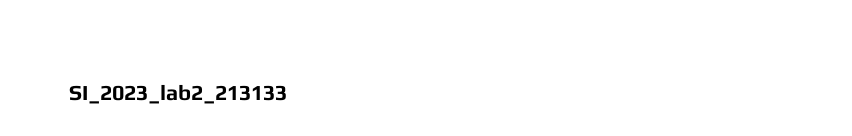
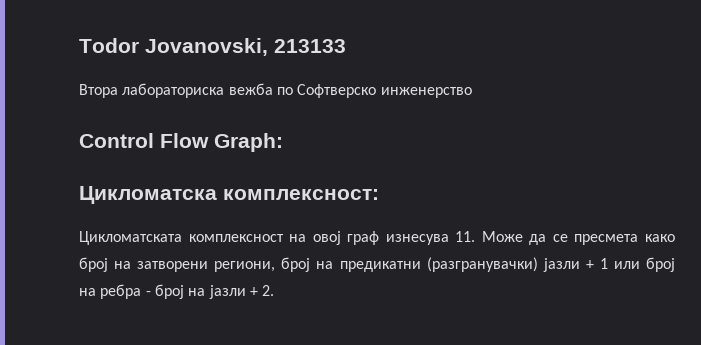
[69,84,287,104] SI_2023_lab2_213133 -> [79,38,346,56] [79,83,472,98] [79,133,283,152] [79,186,379,204] [79,231,676,245] [79,257,676,272] [79,284,275,299] Todor Jovanovski, 213133 // Втора лабораториска вежба по Софтверско инженерство // Control Flow Graph: // Цикломатска комплексност: // Цикломатската комплексност на овој граф изнесува 11. Може да се пресмета како број на затворени региони, број на предикатни (разгранувачки) јазли + 1 или број на ребра - број на јазли + 2.

